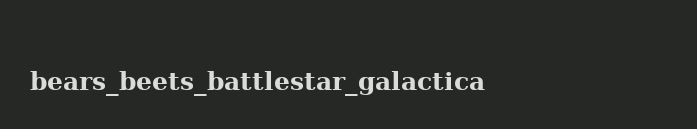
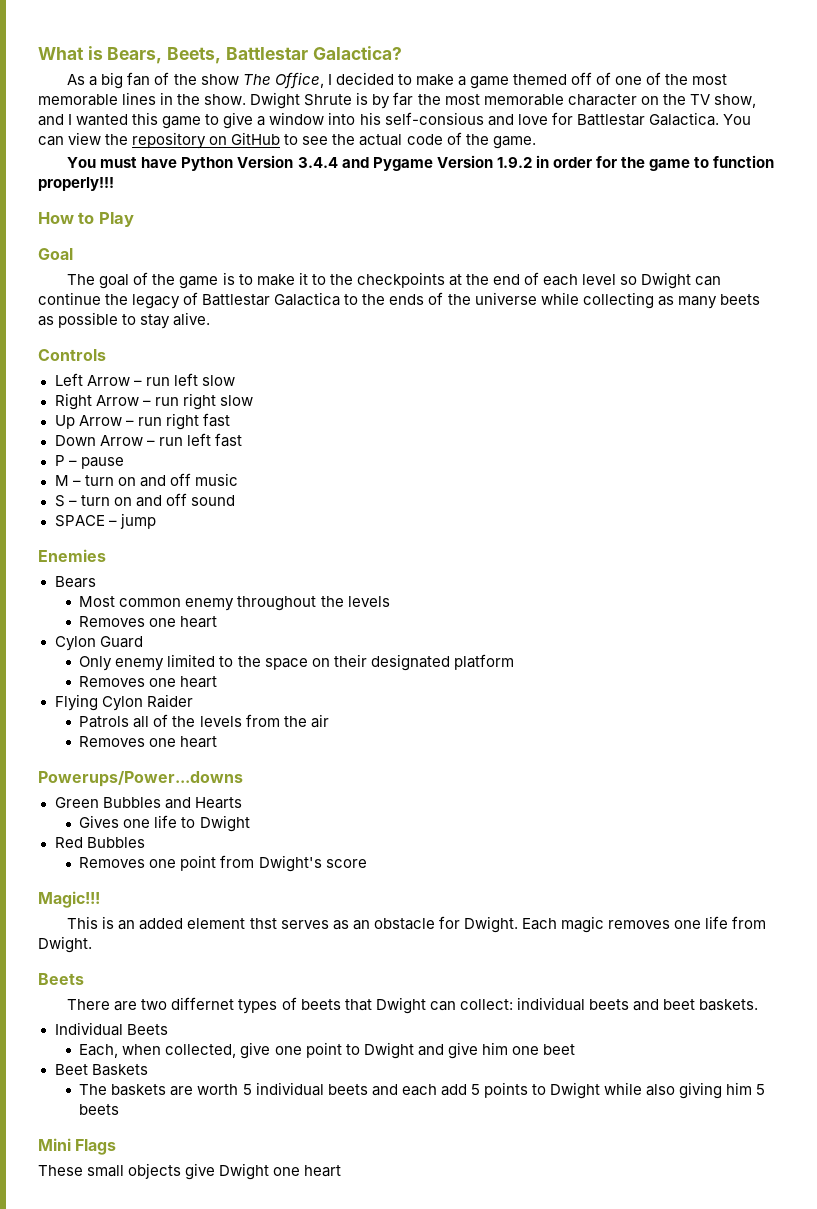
[30,71,485,96] bears_beets_battlestar_galactica -> [38,46,402,64] [67,72,728,89] [38,92,756,109] [38,112,751,129] [38,132,536,149] [67,155,775,171] [38,177,114,191] [38,212,134,227] [38,248,73,260] [67,272,722,289] [38,292,760,309] [38,312,211,329] [38,349,106,361] [54,373,235,386] [54,393,253,410] [54,413,230,430] [54,433,242,447] [54,455,124,469] [54,473,238,487] [54,493,235,507] [54,513,156,529] [38,549,106,562] [54,576,96,588] [79,596,390,611] [79,616,218,628] [54,636,143,651] [79,654,514,671] [79,676,218,688] [54,694,193,711] [79,714,329,728] [79,736,218,748] [38,771,243,787] [54,797,242,809] [79,815,250,832] [54,837,145,848] [79,855,367,872] [38,891,100,908] [67,916,767,933] [38,936,92,953] [38,973,84,985] [67,997,759,1014] [54,1022,168,1036] [79,1042,575,1059] [54,1064,148,1076] [79,1082,766,1099] [79,1104,120,1115] [38,1138,117,1155] [38,1163,342,1180] What is Bears, Beets, Battlestar Galactica? // As a big fan of the show The Office, I decided to make a game themed off of one of the most memorable lines in the show. Dwight Shrute is by far the most memorable character on the TV show, and I wanted this game to give a window into his self-consious and love for Battlestar Galactica. You can view the repository on GitHub to see the actual code of the game. // You must have Python Version 3.4.4 and Pygame Version 1.9.2 in order for the game to function properly!!! // How to Play // Goal // The goal of the game is to make it to the checkpoints at the end of each level so Dwight can continue the legacy of Battlestar Galactica to the ends of the universe while collecting as many beets as possible to stay alive. // Controls // Left Arrow – run left slow // Right Arrow – run right slow // Up Arrow – run right fast // Down Arrow – run left fast // P – pause // M – turn on and off music // S – turn on and off sound // SPACE – jump // Enemies // Bears // Most common enemy throughout the levels // Removes one heart // Cylon Guard // Only enemy limited to the space on their designated platform // Removes one heart // Flying Cylon Raider // Patrols all of the levels from the air // Removes one heart // Powerups/Power...downs // Green Bubbles and Hearts // Gives one life to Dwight // Red Bubbles // Removes one point from Dwight's score // Magic!!! // This is an added element thst serves as an obstacle for Dwight. Each magic removes one life from Dwight. // Beets // There are two differnet types of beets that Dwight can collect: individual beets and beet baskets. // Individual Beets // Each, when collected, give one point to Dwight and give him one beet // Beet Baskets // The baskets are worth 5 individual beets and each add 5 points to Dwight while also giving him 5 beets // Mini Flags // These small objects give Dwight one heart

